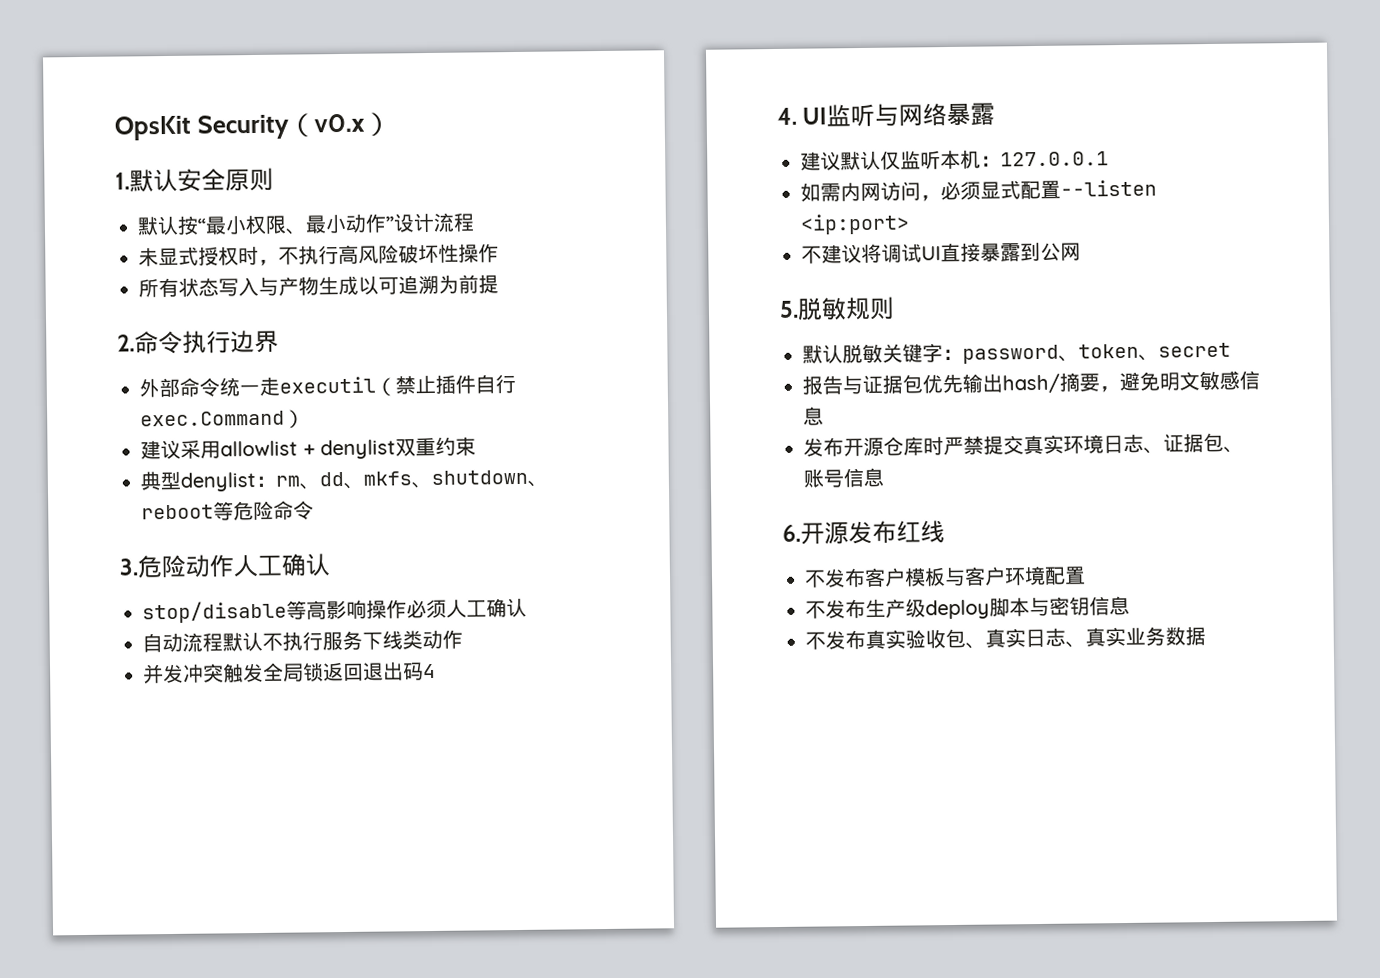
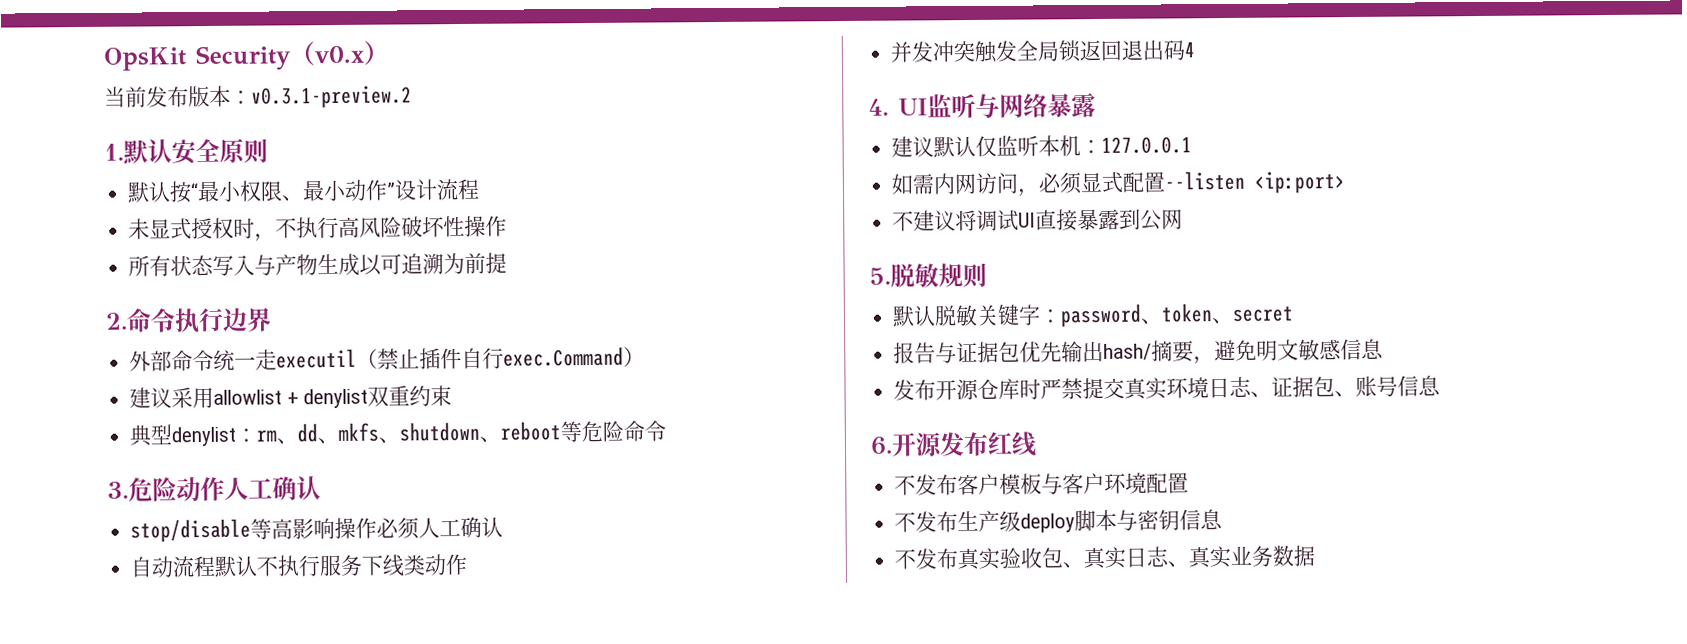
(391, 124) none -> [104,85,412,109] // 当前发布版本：v0.3.1-preview.2

